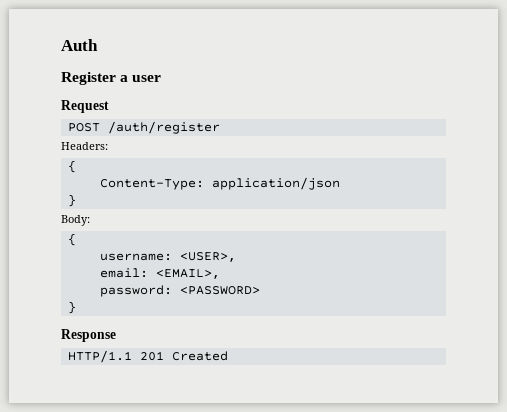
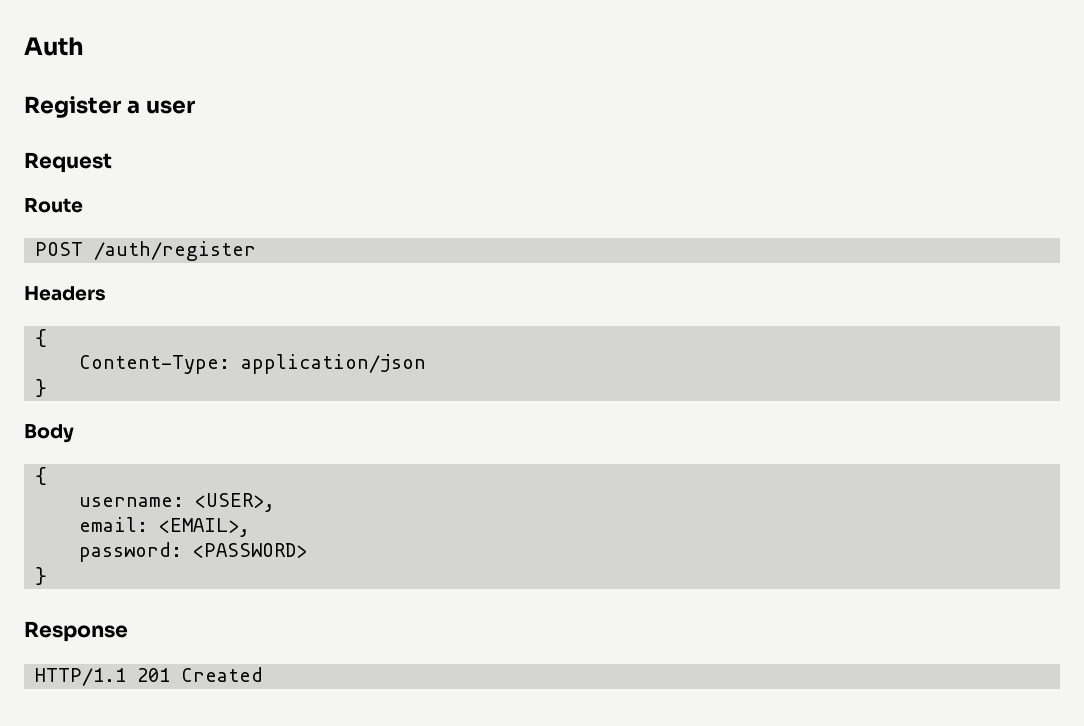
(109, 106) none -> [24,198,83,213] // Route
[61,142,108,150] Headers: -> [24,286,106,301] Headers
[61,215,90,226] Body: -> [24,424,74,443] Body

